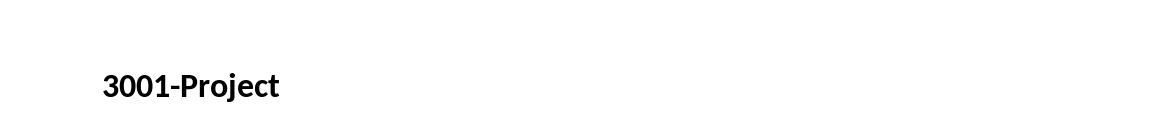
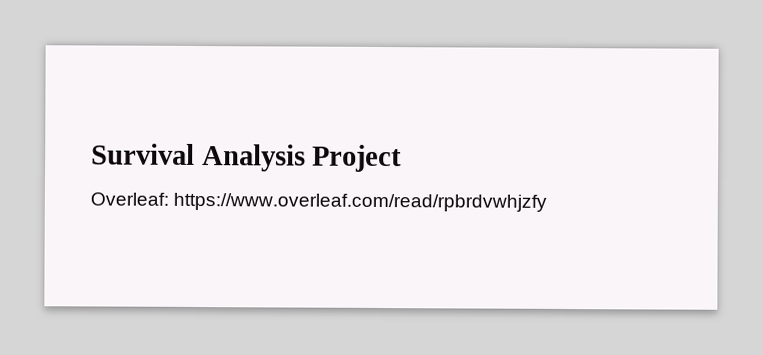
[102,73,280,102] 3001-Project -> [91,143,403,173] [90,192,548,212] Survival Analysis Project // Overleaf: https://www.overleaf.com/read/rpbrdvwhjzfy

